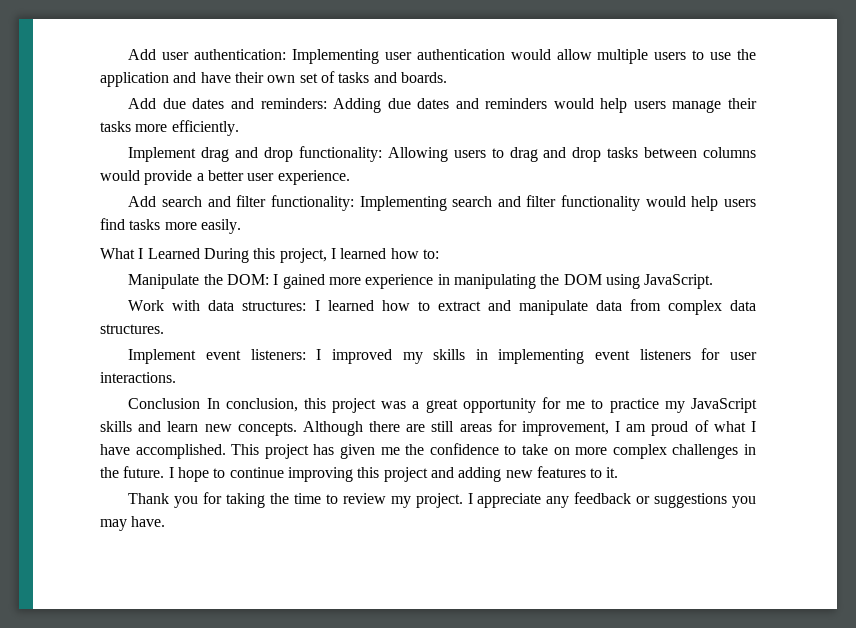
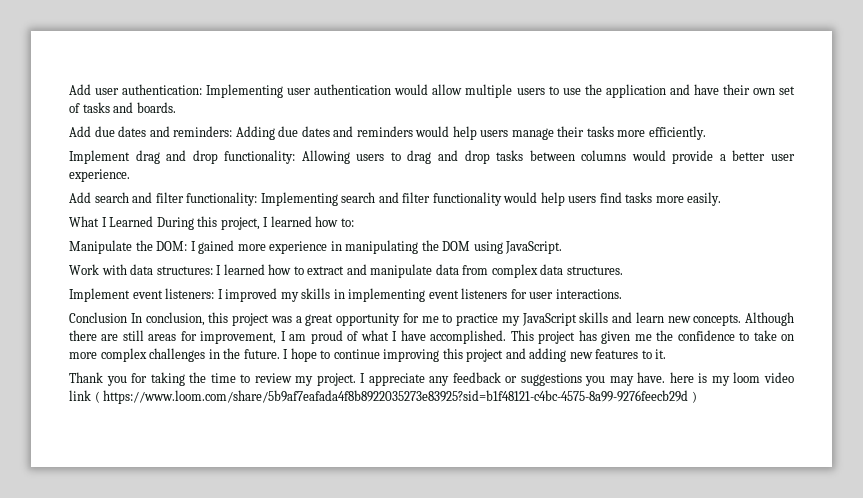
(166, 521) none -> [669,372,794,386] [69,390,697,404] here is my loom video link ( https://www.loom.com/share/5b9af7eafada4f8b8922035273e83925?sid=b1f48121-c4bc-4575-8a99-9276feecb29d )

